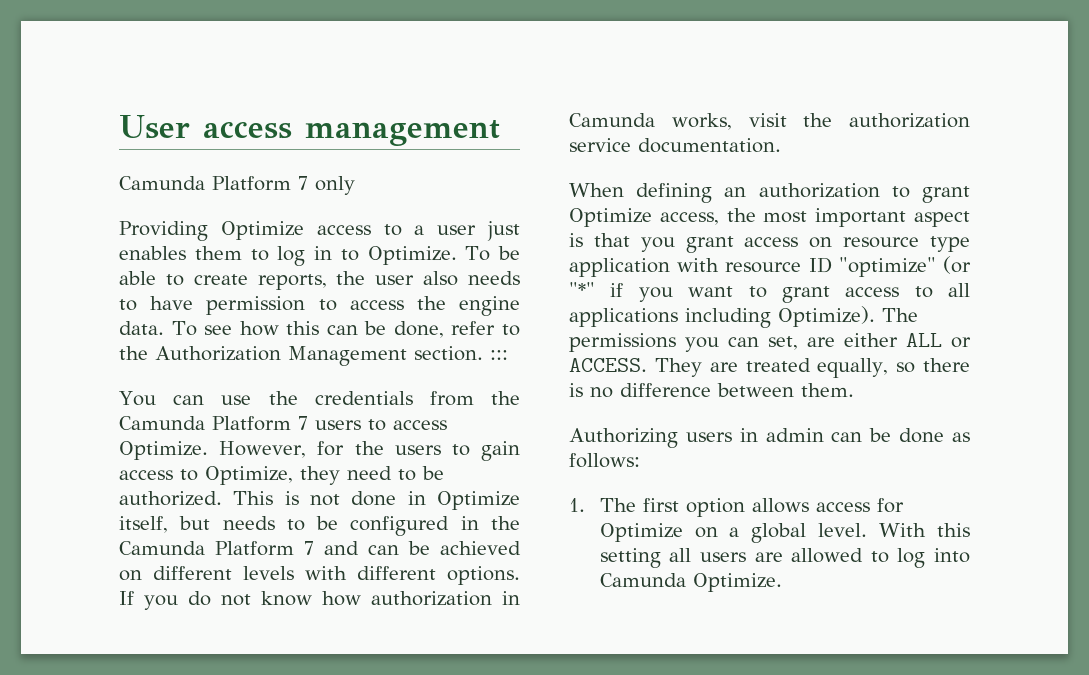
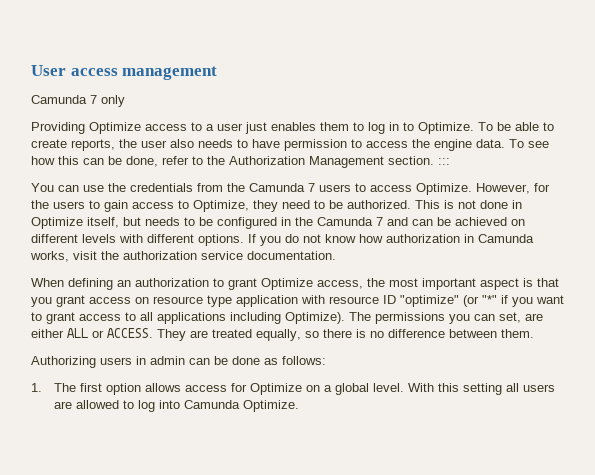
[212,176,291,191] Platform -> (87, 99) none
[212,416,291,431] Platform -> (305, 187) none
[215,541,294,556] Platform -> (373, 221) none

